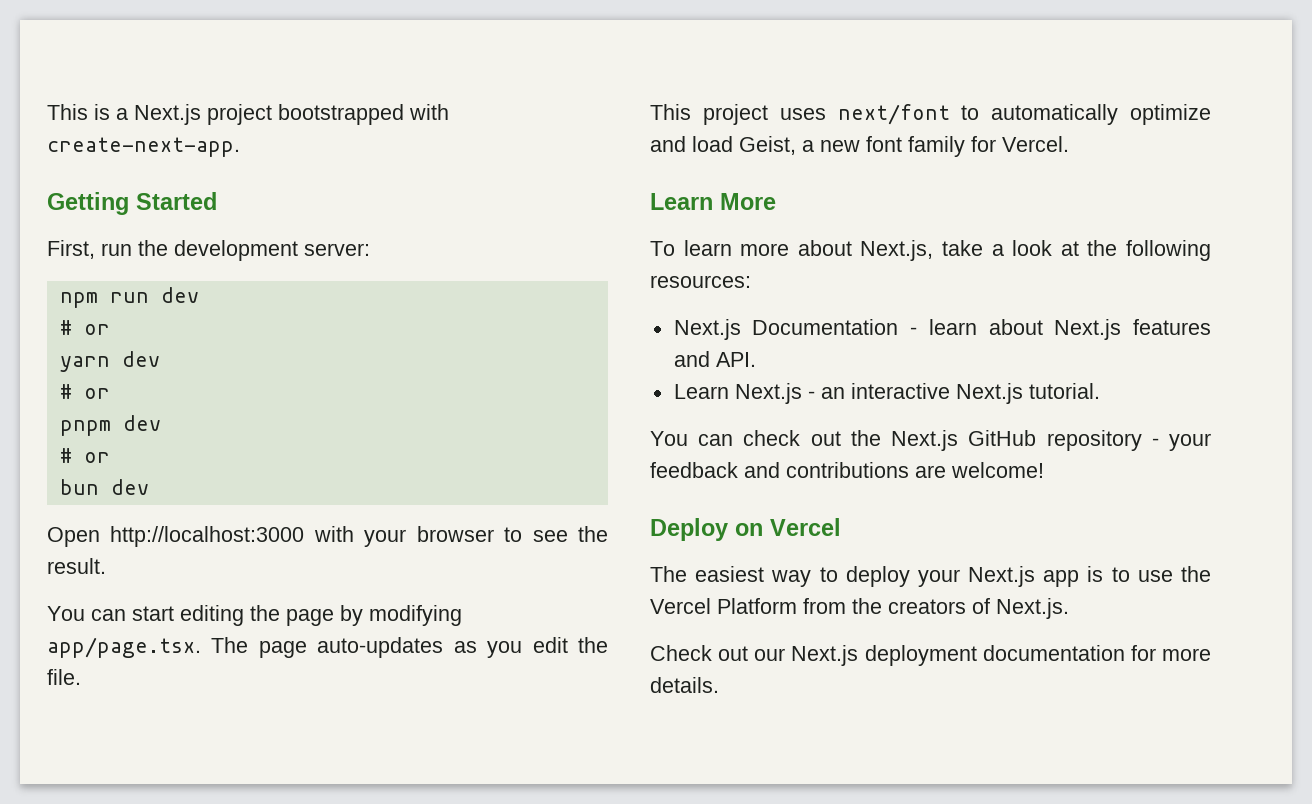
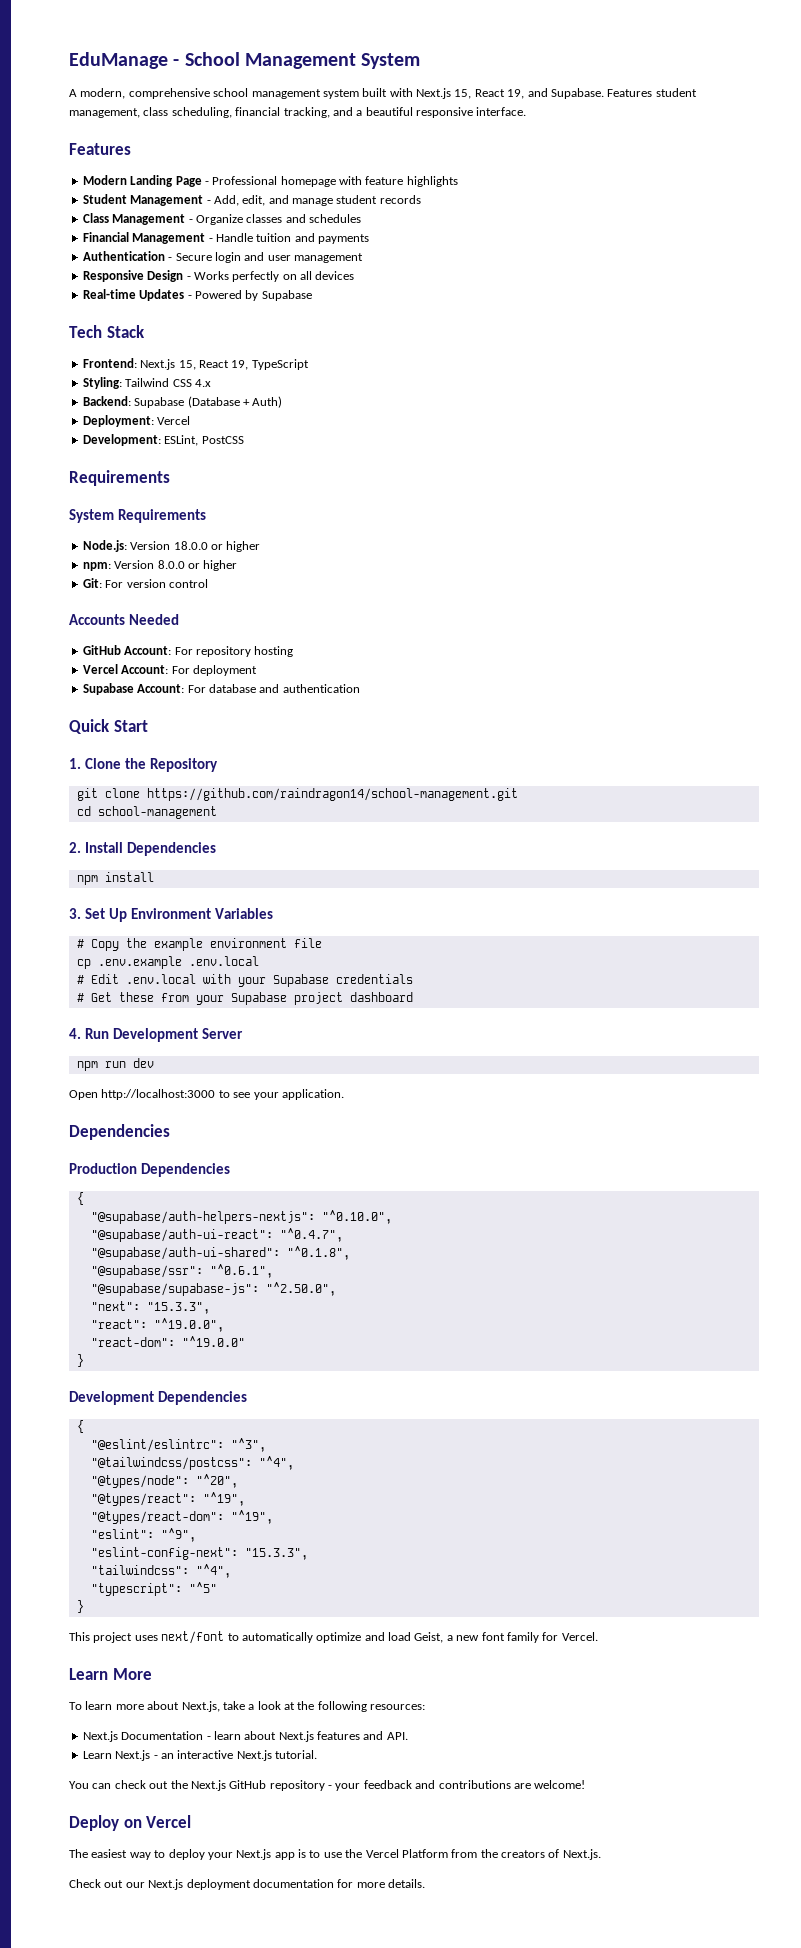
[47,104,449,125] [47,137,240,157] [47,192,217,215] [47,240,370,261] [59,287,199,308] [59,320,110,335] [59,351,160,372] [59,384,110,399] [59,415,161,436] [59,448,110,463] [59,479,149,495] [47,526,609,547] [47,558,106,574] [47,605,462,626] [47,637,609,658] [47,669,81,685] This is a Next.js project bootstrapped with create-next-app. // Getting Started // First, run the development server: // npm run dev // # or // yarn dev // # or // pnpm dev // # or // bun dev // Open http://localhost:3000 with your browser to see the result. // You can start editing the page by modifying app/page.tsx. The page auto-updates as you edit the file. -> [69,52,421,69] [69,88,697,99] [69,107,527,118] [69,143,131,155] [82,175,458,187] [82,194,421,206] [82,213,361,225] [82,232,369,244] [82,251,363,263] [82,270,355,282] [82,289,312,301] [69,325,145,338] [82,358,309,370] [82,377,211,389] [82,396,283,408] [82,415,191,427] [82,434,244,446] [69,470,170,486] [69,509,206,523] [82,540,261,552] [82,560,238,571] [82,578,208,588] [69,614,179,625] [82,645,294,657] [82,664,257,676] [82,683,360,695] [69,719,148,734] [69,758,218,772] [76,788,518,801] [76,806,217,819] [69,842,216,856] [76,872,154,885] [69,908,273,922] [76,938,322,951] [76,956,259,969] [76,974,413,987] [76,992,413,1005] [69,1028,243,1042] [76,1058,154,1071] [69,1089,344,1100] [69,1124,170,1140] [69,1163,230,1177] [76,1192,84,1205] [90,1210,392,1224] [90,1228,343,1242] [90,1246,350,1260] [90,1264,273,1278] [90,1282,336,1296] [90,1301,210,1314] [90,1318,224,1332] [90,1336,245,1347] [76,1354,84,1367] [69,1391,247,1405] [76,1420,84,1433] [90,1438,266,1452] [90,1456,294,1470] [90,1474,238,1488] [90,1492,245,1506] [90,1510,273,1524] [90,1528,196,1542] [90,1547,308,1560] [90,1564,231,1578] [90,1582,217,1596] [76,1600,84,1613] EduManage - School Management System // A modern, comprehensive school management system built with Next.js 15, React 19, and Supabase. Features student management, class scheduling, financial tracking, and a beautiful responsive interface. // Features // Modern Landing Page - Professional homepage with feature highlights // Student Management - Add, edit, and manage student records // Class Management - Organize classes and schedules // Financial Management - Handle tuition and payments // Authentication - Secure login and user management // Responsive Design - Works perfectly on all devices // Real-time Updates - Powered by Supabase // Tech Stack // Frontend: Next.js 15, React 19, TypeScript // Styling: Tailwind CSS 4.x // Backend: Supabase (Database + Auth) // Deployment: Vercel // Development: ESLint, PostCSS // Requirements // System Requirements // Node.js: Version 18.0.0 or higher // npm: Version 8.0.0 or higher // Git: For version control // Accounts Needed // GitHub Account: For repository hosting // Vercel Account: For deployment // Supabase Account: For database and authentication // Quick Start // 1. Clone the Repository // git clone https://github.com/raindragon14/school-management.git // cd school-management // 2. Install Dependencies // npm install // 3. Set Up Environment Variables // # Copy the example environment file // cp .env.example .env.local // # Edit .env.local with your Supabase credentials // # Get these from your Supabase project dashboard // 4. Run Development Server // npm run dev // Open http://localhost:3000 to see your application. // Dependencies // Production Dependencies // { // "@supabase/auth-helpers-nextjs": "^0.10.0", // "@supabase/auth-ui-react": "^0.4.7", // "@supabase/auth-ui-shared": "^0.1.8", // "@supabase/ssr": "^0.6.1", // "@supabase/supabase-js": "^2.50.0", // "next": "15.3.3", // "react": "^19.0.0", // "react-dom": "^19.0.0" // } // Development Dependencies // { // "@eslint/eslintrc": "^3", // "@tailwindcss/postcss": "^4", // "@types/node": "^20", // "@types/react": "^19", // "@types/react-dom": "^19", // "eslint": "^9", // "eslint-config-next": "15.3.3", // "tailwindcss": "^4", // "typescript": "^5" // }

